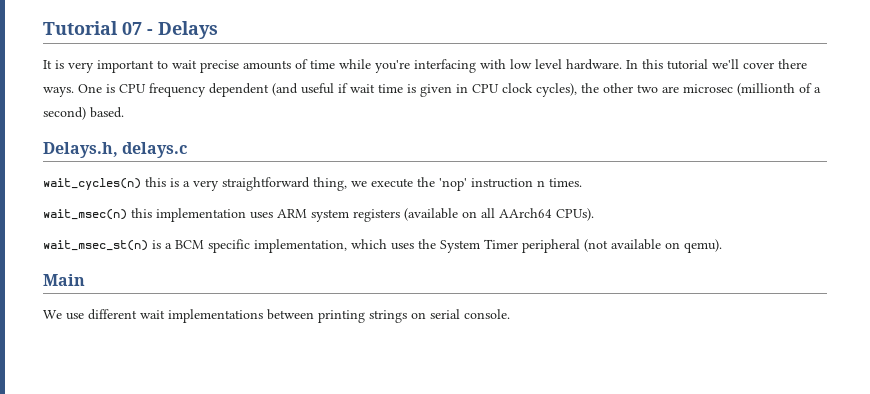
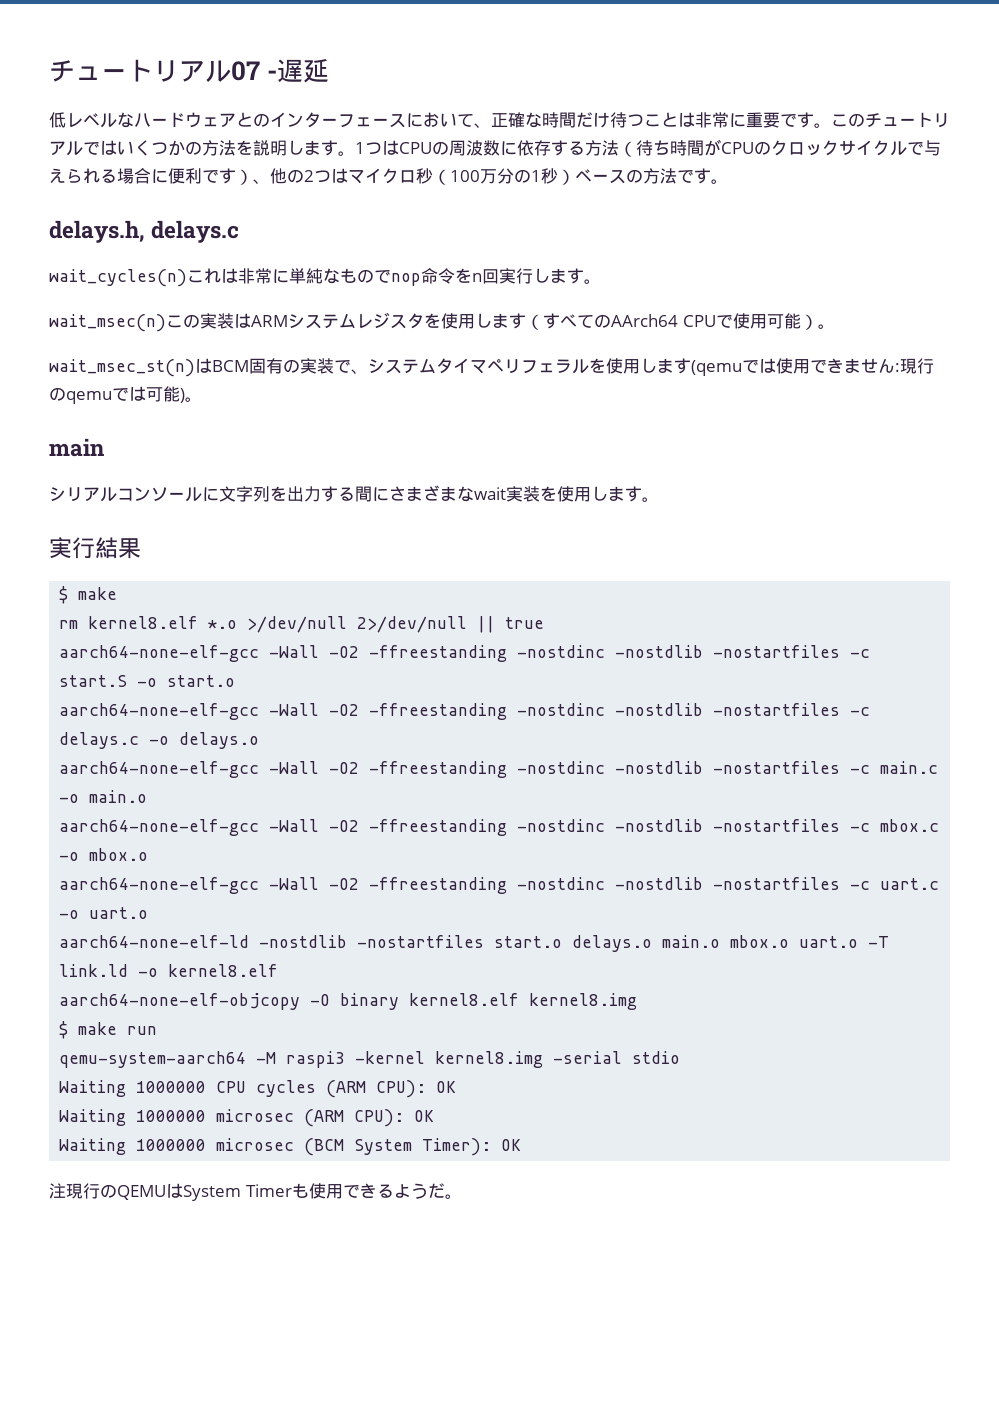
[43,21,218,39] [43,59,807,73] [43,83,821,97] [43,107,124,120] [43,142,188,158] [43,177,582,191] [43,208,594,222] [43,239,722,253] [43,274,85,286] [43,309,510,323] Tutorial 07 - Delays // It is very important to wait precise amounts of time while you're interfacing with low level hardware. In this tutorial we'll cover there ways. One is CPU frequency dependent (and useful if wait time is given in CPU clock cycles), the other two are microsec (millionth of a second) based. // Delays.h, delays.c // wait_cycles(n) this is a very straightforward thing, we execute the 'nop' instruction n times. // wait_msec(n) this implementation uses ARM system registers (available on all AArch64 CPUs). // wait_msec_st(n) is a BCM specific implementation, which uses the System Timer peripheral (not available on qemu). // Main // We use different wait implementations between printing strings on serial console. -> [49,59,330,83] [49,112,950,128] [49,139,941,157] [49,168,728,185] [49,220,240,243] [49,268,601,287] [49,312,835,332] [49,358,934,377] [49,386,202,404] [49,438,104,457] [49,485,659,502] [49,537,141,559] [59,586,118,604] [59,616,545,633] [59,645,871,662] [59,675,236,687] [59,703,871,720] [59,732,260,749] [59,761,939,778] [59,790,148,803] [59,819,940,836] [59,848,149,861] [59,877,940,894] [59,907,149,919] [59,935,890,952] [59,964,279,977] [59,993,638,1010] [59,1021,158,1039] [59,1051,681,1068] [59,1080,457,1098] [59,1109,435,1127] [59,1138,522,1156] [49,1183,462,1201] チュートリアル07 -遅延 // 低レベルなハードウェアとのインターフェースにおいて、正確な時間だけ待つことは非常に重要です。このチュートリアルではいくつかの方法を説明します。1つはCPUの周波数に依存する方法（待ち時間がCPUのクロックサイクルで与えられる場合に便利です）、他の2つはマイクロ秒（100万分の1秒）ベースの方法です。 // delays.h, delays.c // wait_cycles(n)これは非常に単純なものでnop命令をn回実行します。 // wait_msec(n)この実装はARMシステムレジスタを使用します（すべてのAArch64 CPUで使用可能）。 // wait_msec_st(n)はBCM固有の実装で、システムタイマペリフェラルを使用します(qemuでは使用できません:現行のqemuでは可能)。 // main // シリアルコンソールに文字列を出力する間にさまざまなwait実装を使用します。 // 実行結果 // $ make // rm kernel8.elf *.o >/dev/null 2>/dev/null || true // aarch64-none-elf-gcc -Wall -O2 -ffreestanding -nostdinc -nostdlib -nostartfiles -c start.S -o start.o // aarch64-none-elf-gcc -Wall -O2 -ffreestanding -nostdinc -nostdlib -nostartfiles -c delays.c -o delays.o // aarch64-none-elf-gcc -Wall -O2 -ffreestanding -nostdinc -nostdlib -nostartfiles -c main.c -o main.o // aarch64-none-elf-gcc -Wall -O2 -ffreestanding -nostdinc -nostdlib -nostartfiles -c mbox.c -o mbox.o // aarch64-none-elf-gcc -Wall -O2 -ffreestanding -nostdinc -nostdlib -nostartfiles -c uart.c -o uart.o // aarch64-none-elf-ld -nostdlib -nostartfiles start.o delays.o main.o mbox.o uart.o -T link.ld -o kernel8.elf // aarch64-none-elf-objcopy -O binary kernel8.elf kernel8.img // $ make run // qemu-system-aarch64 -M raspi3 -kernel kernel8.img -serial stdio // Waiting 1000000 CPU cycles (ARM CPU): OK // Waiting 1000000 microsec (ARM CPU): OK // Waiting 1000000 microsec (BCM System Timer): OK // 注現行のQEMUはSystem Timerも使用できるようだ。

